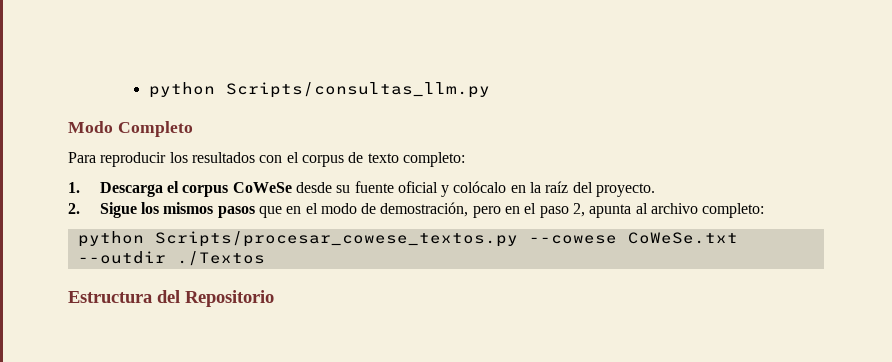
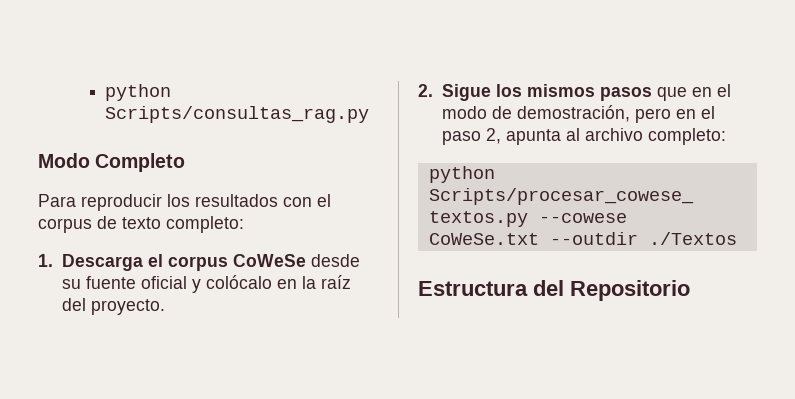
[148,82,490,98] python Scripts/consultas_llm.py -> [105,84,172,101] [105,106,370,123] python Scripts/consultas_rag.py

